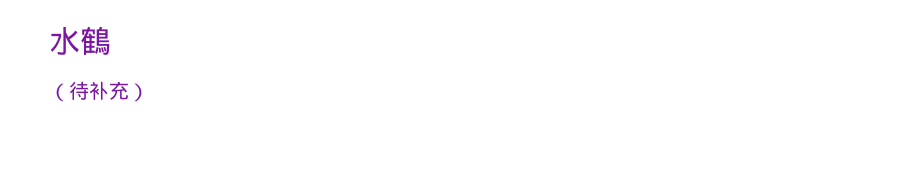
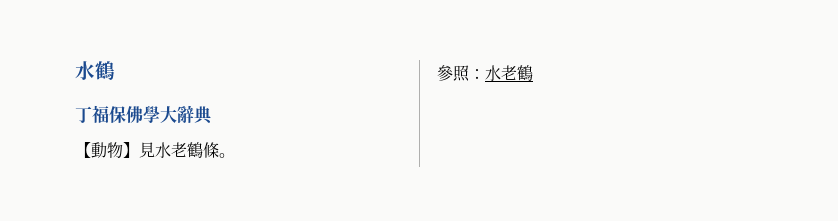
[49,81,149,102] （待补充） -> [75,105,214,125] [75,142,235,159] [437,65,533,82] 丁福保佛學大辭典 // 【動物】見水老鶴條。 // 參照：水老鶴

